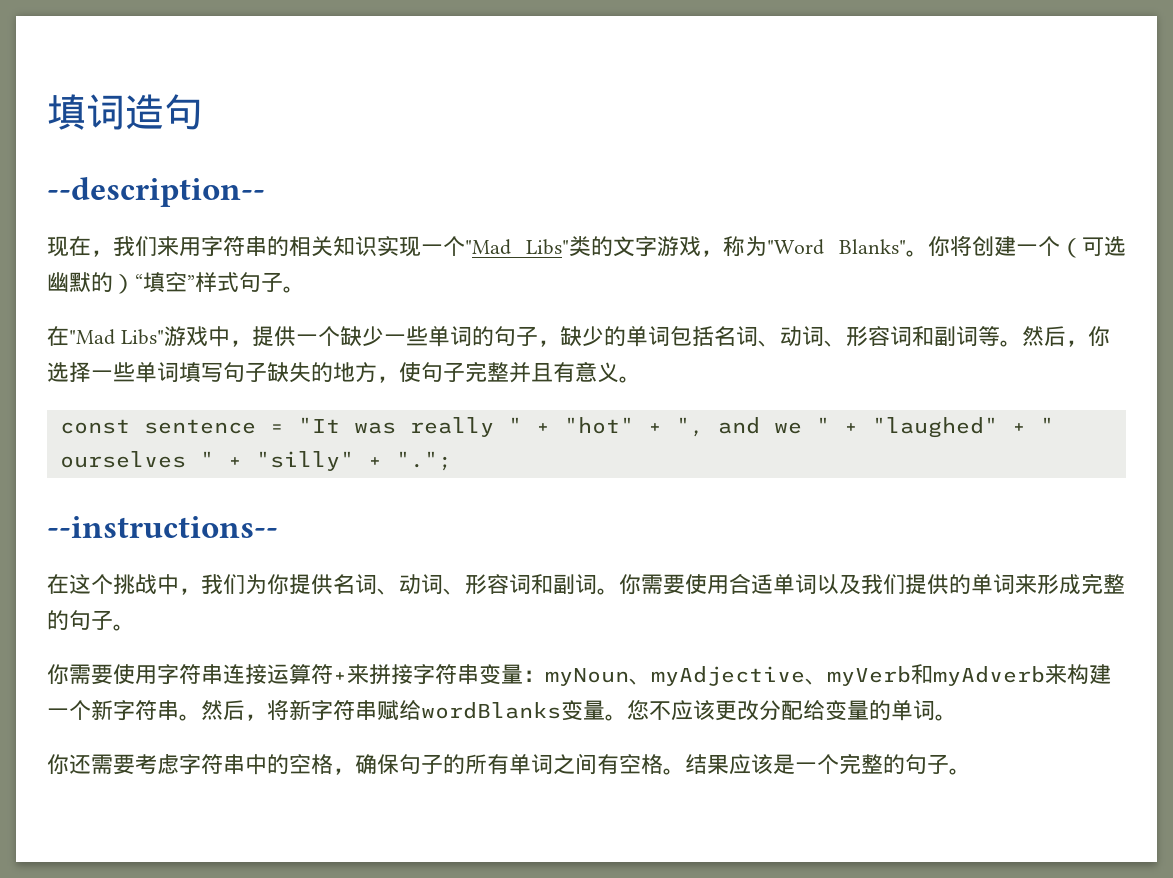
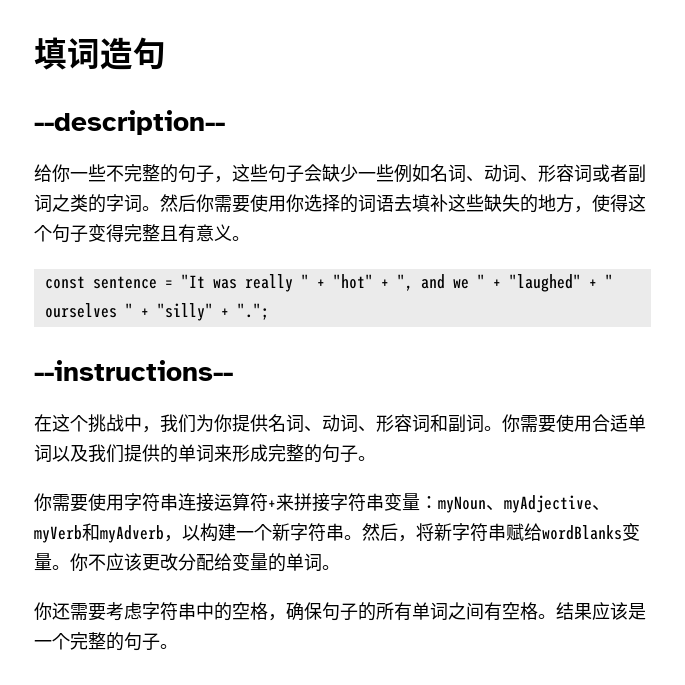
[47,235,1126,258] [47,272,305,294] [47,326,1110,347] [47,361,531,383] 现在，我们来用字符串的相关知识实现一个"Mad Libs"类的文字游戏，称为"Word Blanks"。你将创建一个（可选幽默的）“填空”样式句子。 // 在"Mad Libs"游戏中，提供一个缺少一些单词的句子，缺少的单词包括名词、动词、形容词和副词等。然后，你选择一些单词填写句子缺失的地方，使句子完整并 -> [34,164,646,183] [34,194,646,213] [34,224,160,243] 给你一些不完整的句子，这些句子会缺少一些例如名词、动词、形容词或者副词之类的字词。然后你需要使用你选择的词语去填补这些缺失的地方，使得这个句子变得完整
[1045,664,1067,684] 来 -> [164,525,200,542] ，以
[627,699,649,720] 您 -> [70,553,88,571] 你

